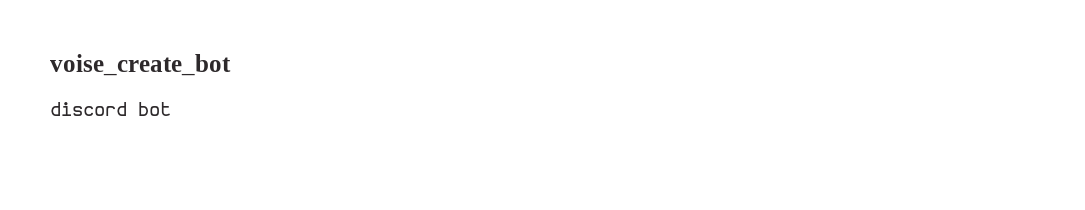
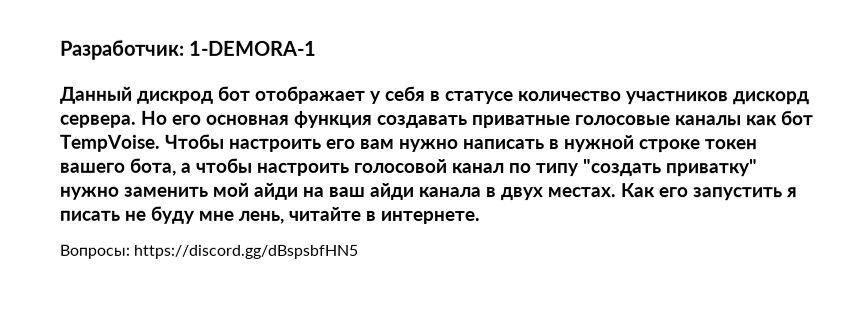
[50,54,231,76] [50,102,171,116] voise_create_bot // discord bot -> [60,39,318,60] [60,85,810,105] [60,110,814,129] [60,133,758,153] [59,157,757,177] [59,182,797,201] [59,205,480,225] [59,244,359,259] Разработчик: 1-DEMORA-1 // Данный дискрод бот отображает у себя в статусе количество участников дискорд сервера. Но его основная функция создавать приватные голосовые каналы как бот TempVoise. Чтобы настроить его вам нужно написать в нужной строке токен вашего бота, а чтобы настроить голосовой канал по типу "создать приватку" нужно заменить мой айди на ваш айди канала в двух местах. Как его запустить я писать не буду мне лень, читайте в интернете. // Вопросы: https://discord.gg/dBspsbfHN5

